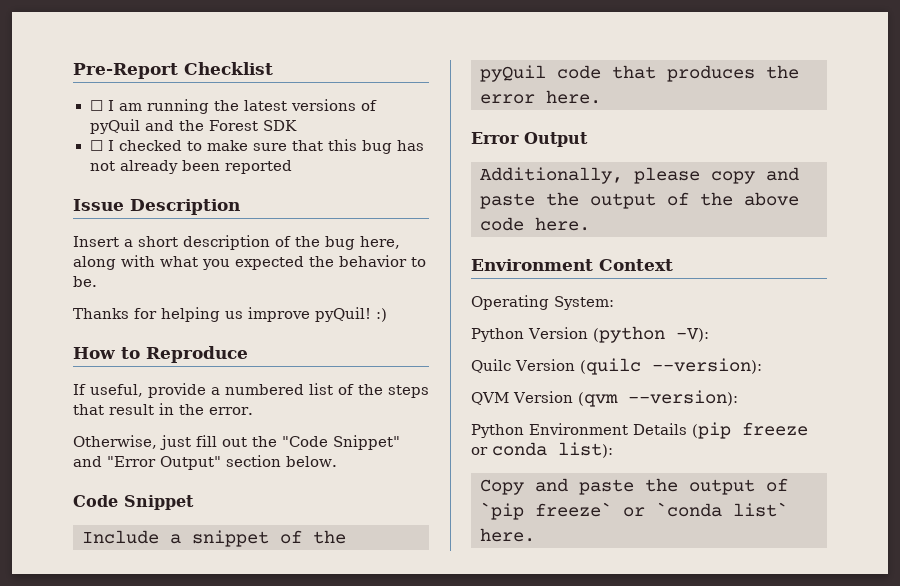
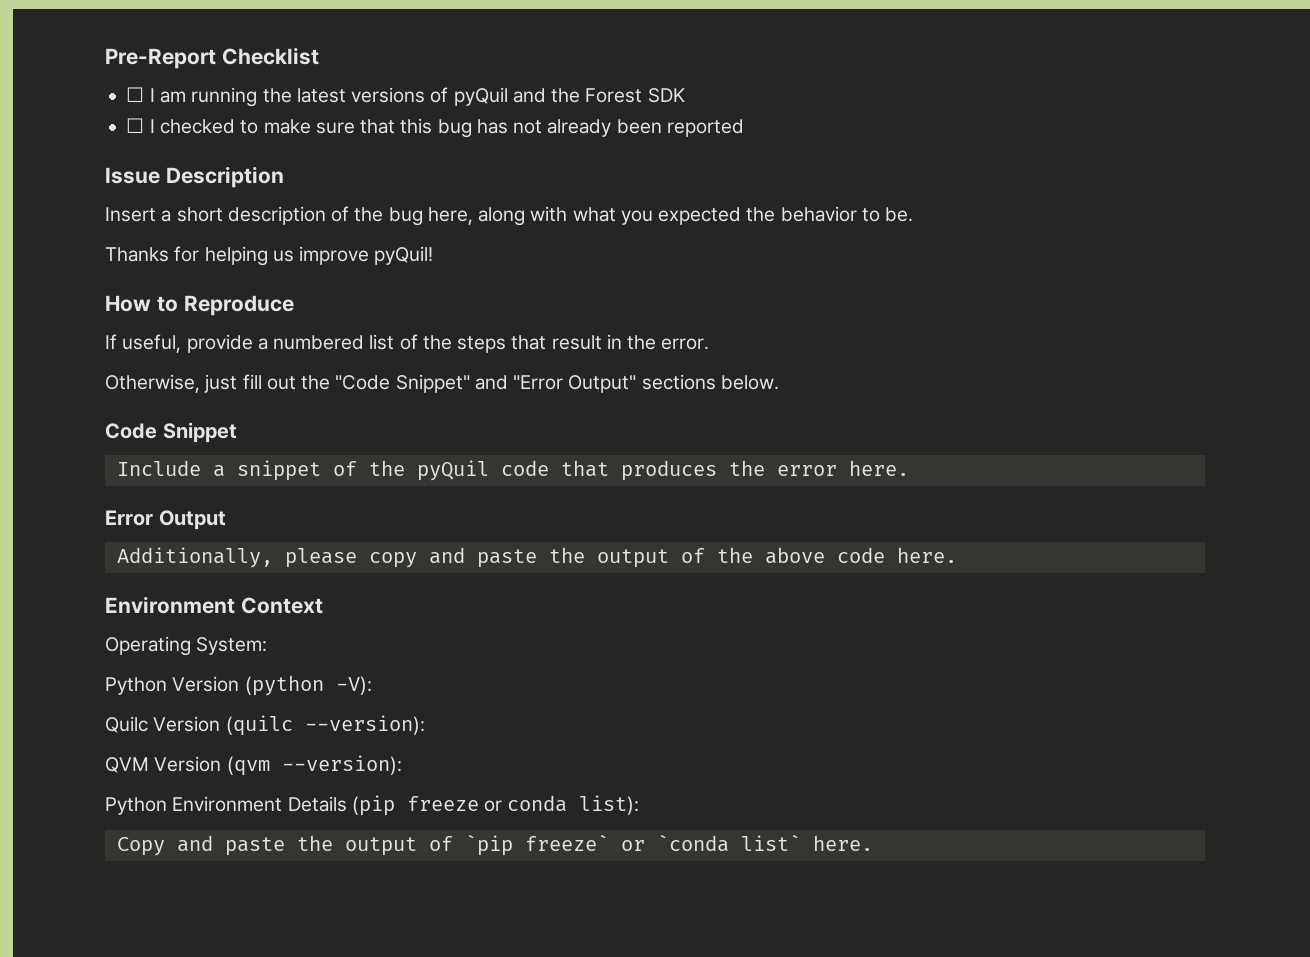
[376,308,387,322] :) -> (434, 255) none
[226,455,281,467] section -> [641,374,716,390] sections

